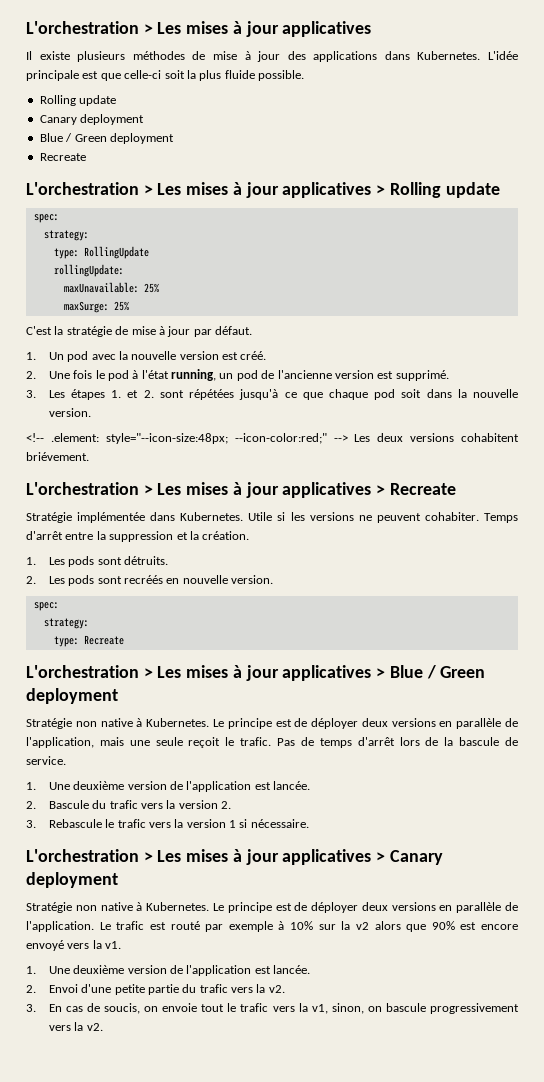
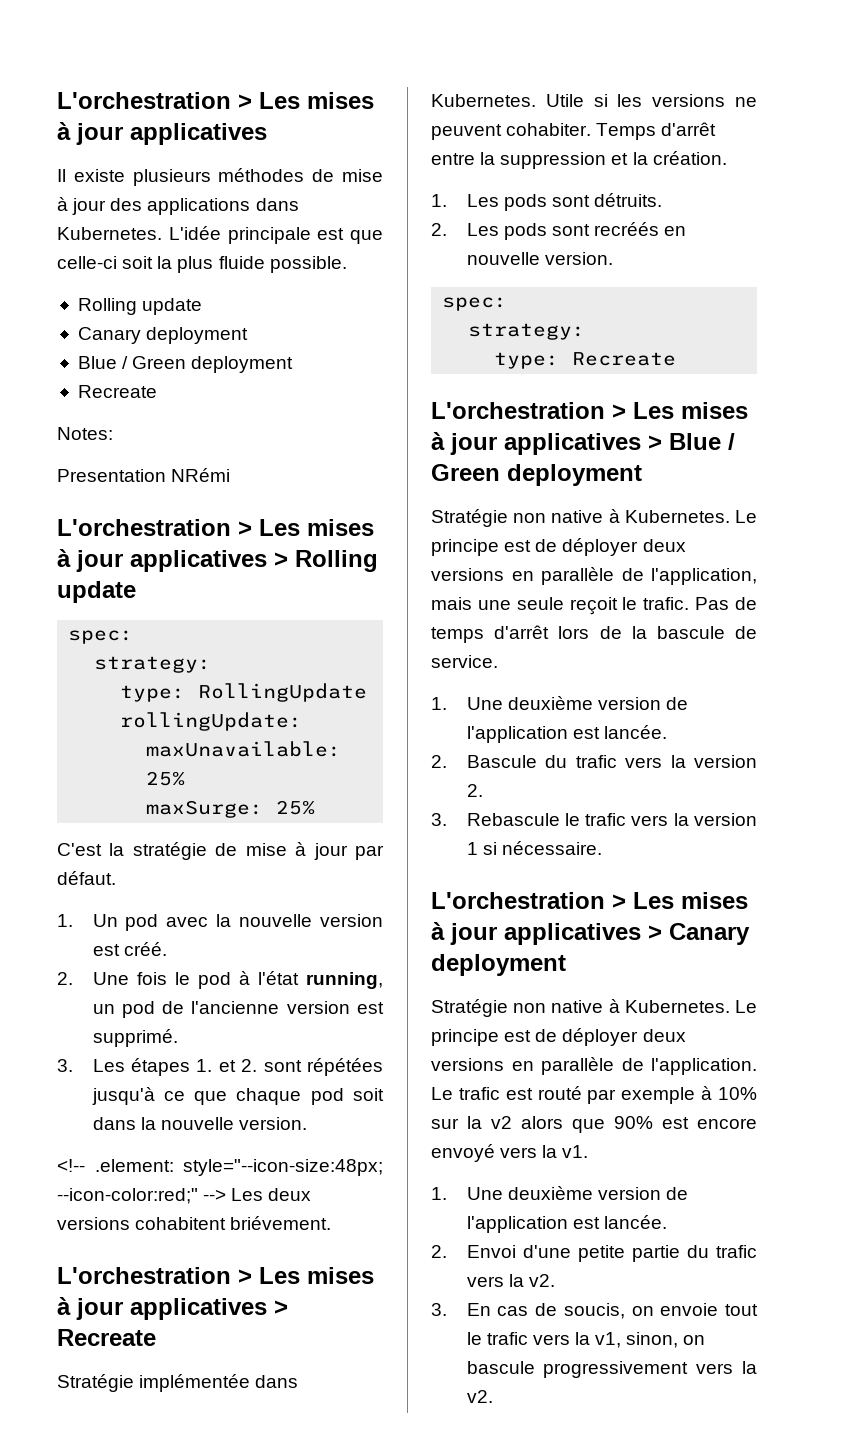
(86, 157) none -> [57,427,113,440] [57,468,231,482] // Notes: // Presentation NRémi

